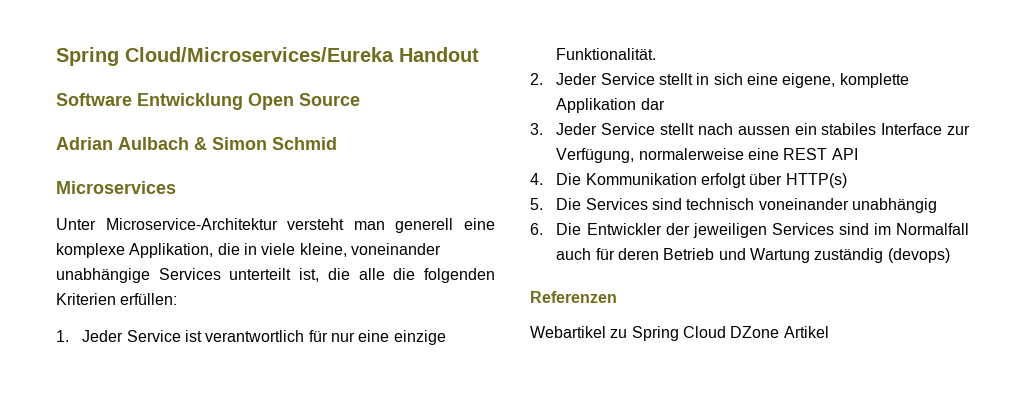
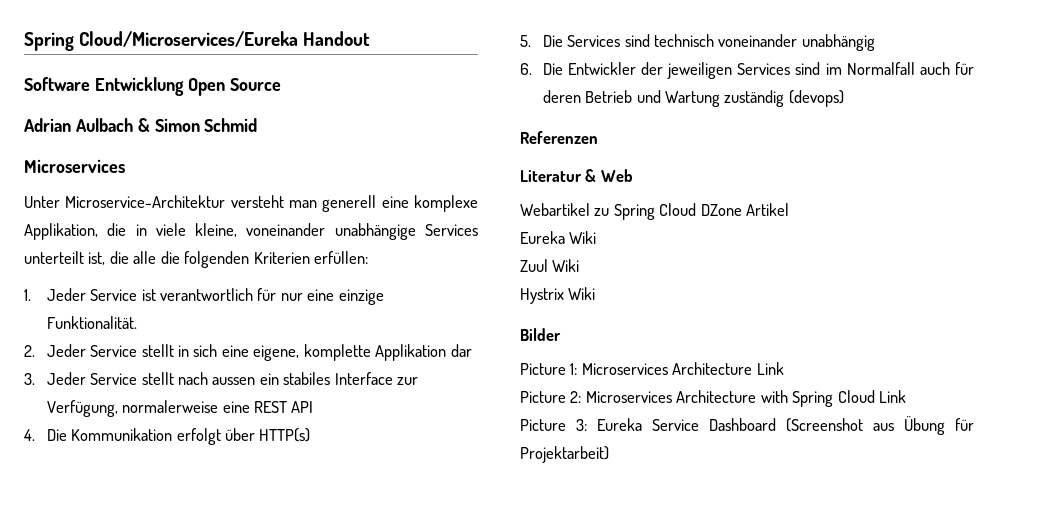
(617, 297) none -> [520,169,633,182] // Literatur & Web
(829, 332) none -> [520,231,597,244] [520,259,580,272] [520,287,596,304] [520,328,561,341] [520,362,784,375] [520,390,907,407] [520,416,974,435] [520,446,609,463] // Eureka Wiki // Zuul Wiki // Hystrix Wiki // Bilder // Picture 1: Microservices Architecture Link // Picture 2: Microservices Architecture with Spring Cloud Link // Picture 3: Eureka Service Dashboard (Screenshot aus Übung für Projektarbeit)

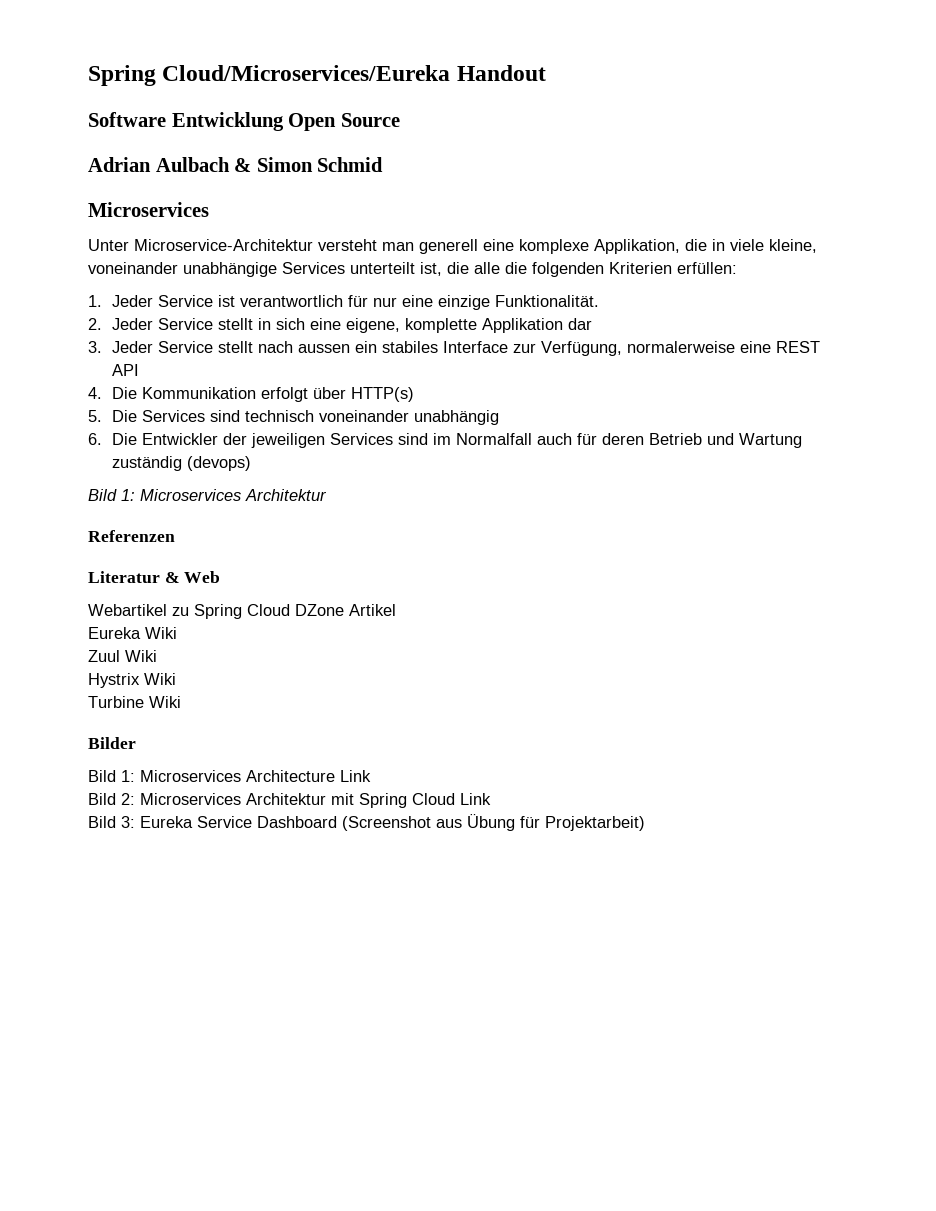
(844, 98) none -> [88,489,327,501] // Bild 1: Microservices Architektur
(596, 293) none -> [88,696,181,708] // Turbine Wiki
[520,363,566,375] Picture -> [88,770,116,782] Bild
[520,391,566,403] Picture -> [88,793,116,805] Bild
[676,390,788,403] Architecture with -> [246,793,354,805] Architektur mit
[520,419,566,431] Picture -> [88,816,116,828] Bild

